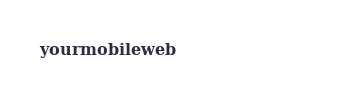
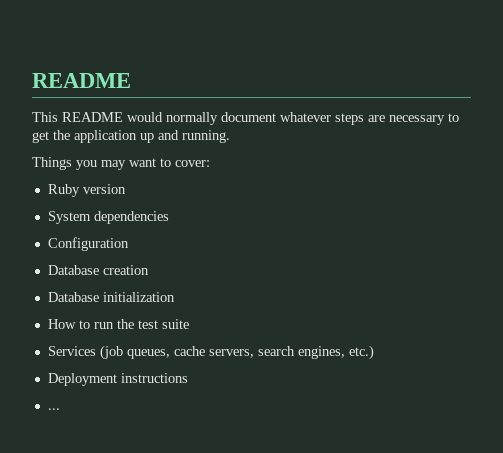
[39,43,176,58] yourmobileweb -> [32,73,131,88] [32,112,459,125] [32,130,230,143] [32,157,210,170] [47,184,126,197] [47,211,169,224] [47,237,129,251] [47,265,149,275] [47,292,175,302] [47,319,189,329] [47,345,374,360] [47,373,188,386] [47,408,60,410] README // This README would normally document whatever steps are necessary to get the application up and running. // Things you may want to cover: // Ruby version // System dependencies // Configuration // Database creation // Database initialization // How to run the test suite // Services (job queues, cache servers, search engines, etc.) // Deployment instructions // ...

